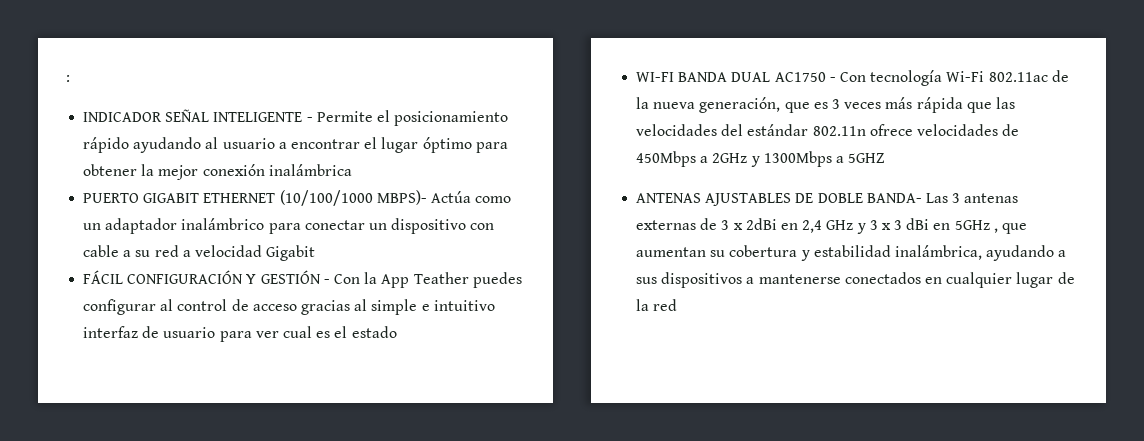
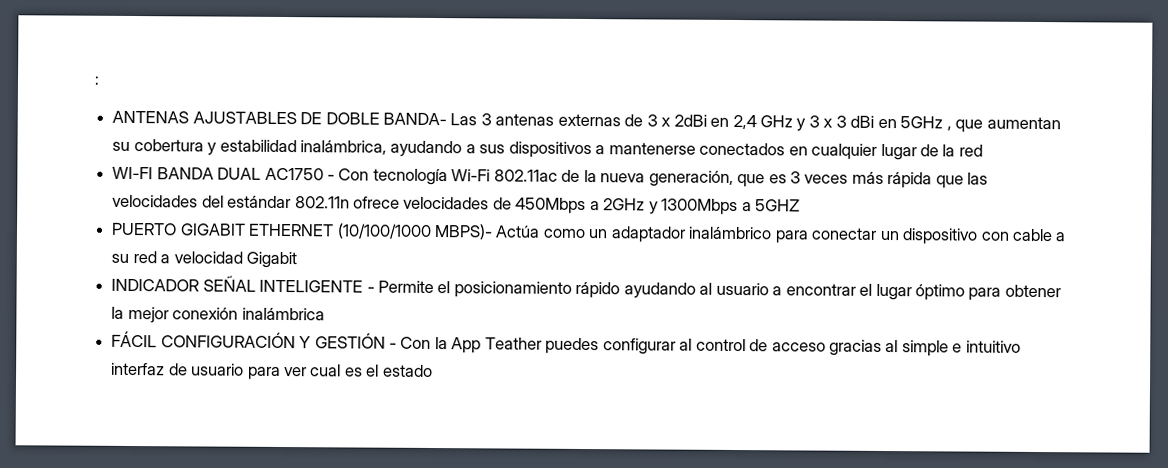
[83,109,509,126] [83,137,508,153] [83,164,352,180] [83,190,512,206] [83,218,495,234] [83,245,316,261] [83,270,522,288] [83,299,495,315] [83,326,397,342] [636,70,1069,86] [636,97,1015,113] [636,124,1020,136] [636,151,885,167] // INDICADOR SEÑAL INTELIGENTE - Permite el posicionamiento rápido ayudando al usuario a encontrar el lugar óptimo para obtener la mejor conexión inalámbrica // PUERTO GIGABIT ETHERNET (10/100/1000 MBPS)- Actúa como un adaptador inalámbrico para conectar un dispositivo con cable a su red a velocidad Gigabit // FÁCIL CONFIGURACIÓN Y GESTIÓN - Con la App Teather puedes configurar al control de acceso gracias al simple e intuitivo interfaz de usuario para ver cual es el estado // WI-FI BANDA DUAL AC1750 - Con tecnología Wi-Fi 802.11ac de la nueva generación, que es 3 veces más rápida que las velocidades del estándar 802.11n ofrece velocidades de 450Mbps a 2GHz y 1300Mbps a 5GHZ -> (100, 80) none
(678, 305) none -> [112,166,989,189] [112,194,801,216] [111,222,1067,245] [111,251,297,269] [111,275,1061,301] [111,306,325,324] [111,330,1021,357] [111,362,433,380] // WI-FI BANDA DUAL AC1750 - Con tecnología Wi-Fi 802.11ac de la nueva generación, que es 3 veces más rápida que las velocidades del estándar 802.11n ofrece velocidades de 450Mbps a 2GHz y 1300Mbps a 5GHZ // PUERTO GIGABIT ETHERNET (10/100/1000 MBPS)- Actúa como un adaptador inalámbrico para conectar un dispositivo con cable a su red a velocidad Gigabit // INDICADOR SEÑAL INTELIGENTE - Permite el posicionamiento rápido ayudando al usuario a encontrar el lugar óptimo para obtener la mejor conexión inalámbrica // FÁCIL CONFIGURACIÓN Y GESTIÓN - Con la App Teather puedes configurar al control de acceso gracias al simple e intuitivo interfaz de usuario para ver cual es el estado

